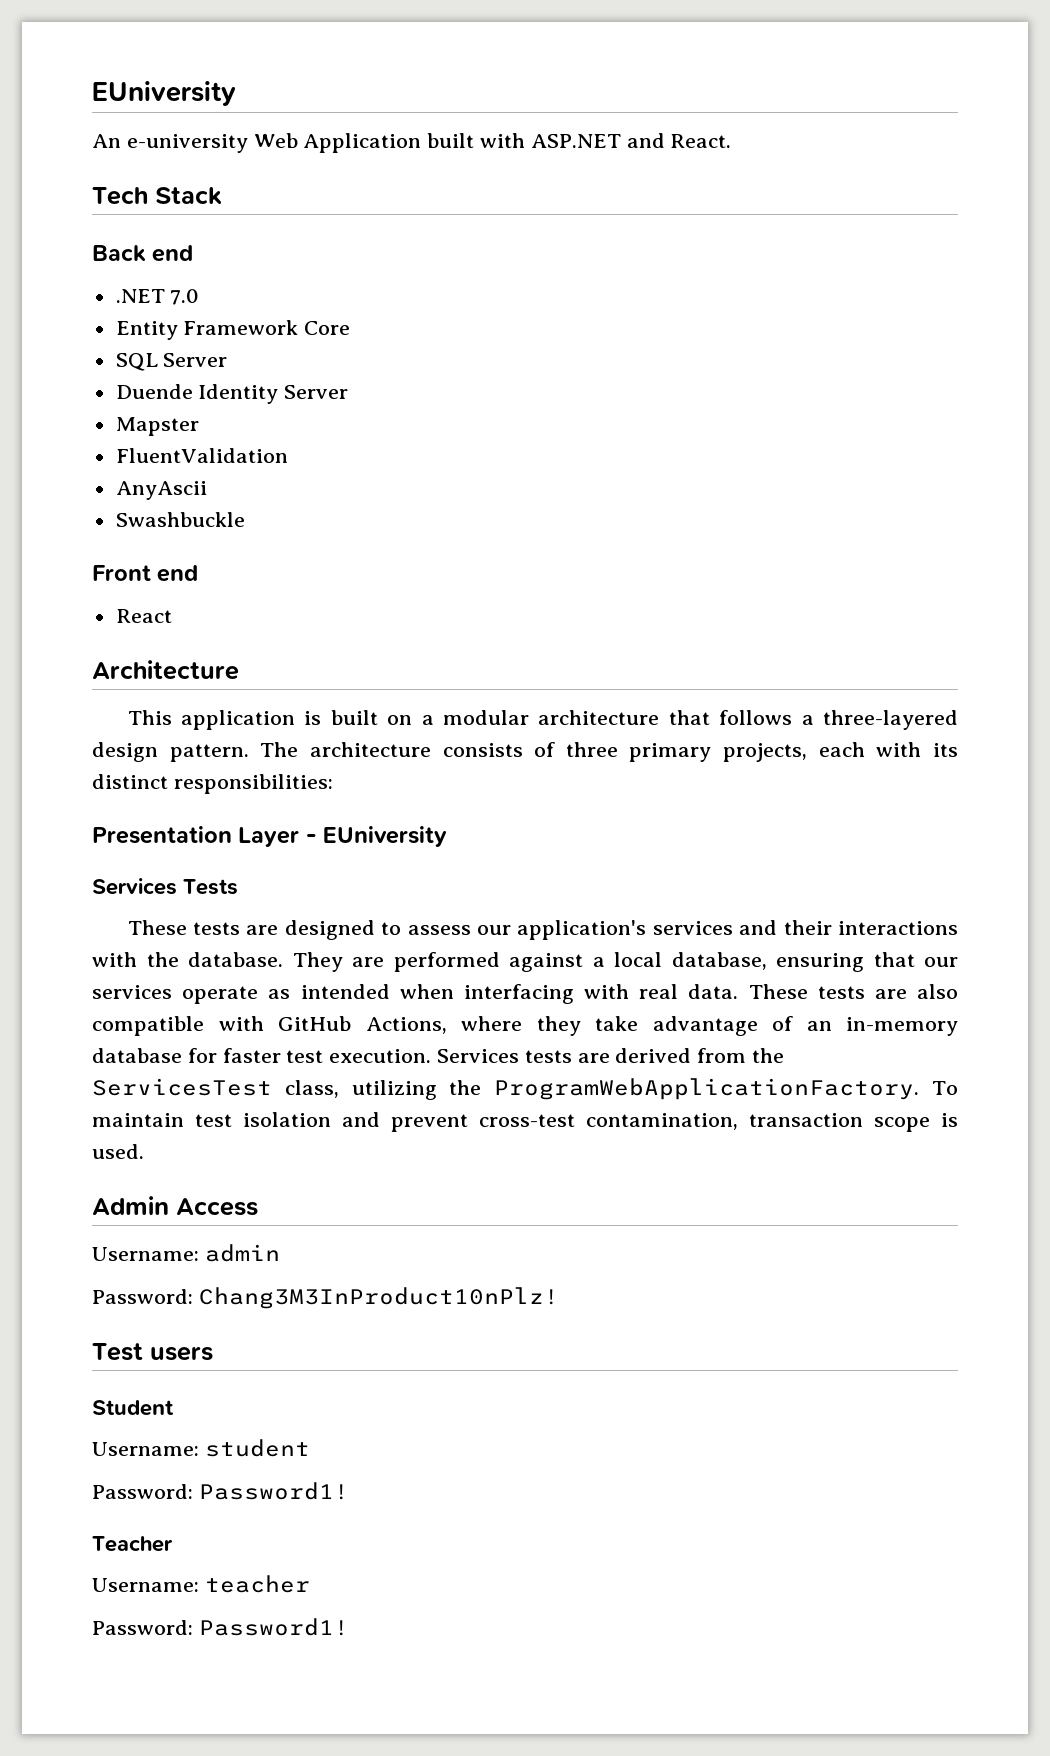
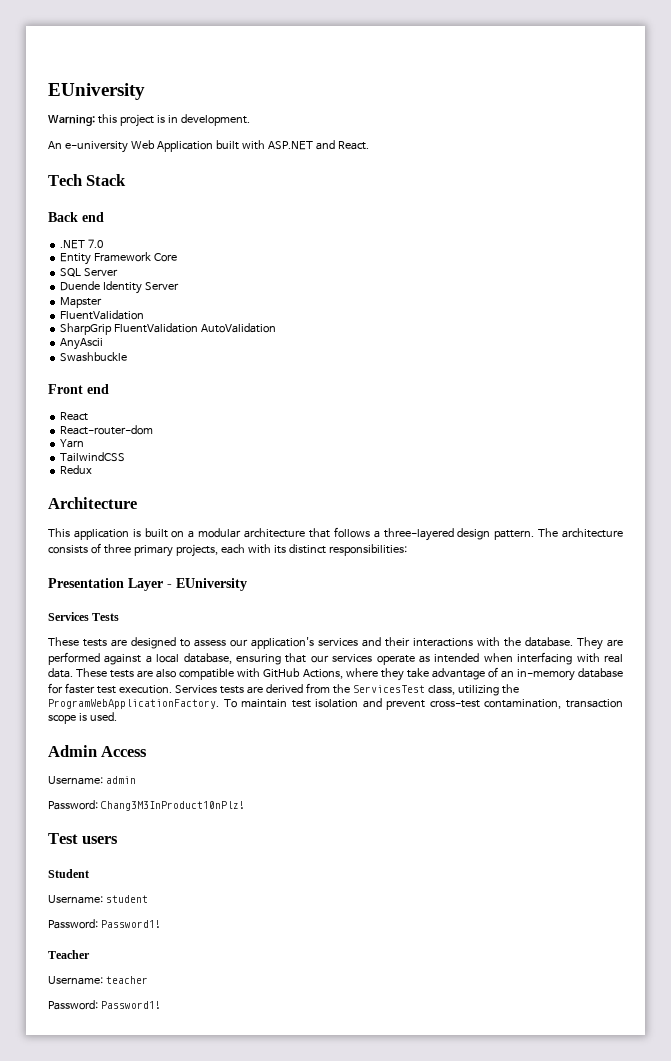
[92,81,236,106] EUniversity -> [48,83,145,100] [48,114,250,127] EUniversity // Warning: this project is in development.
(288, 455) none -> [60,323,277,335] // SharpGrip FluentValidation AutoValidation
(172, 616) none -> [60,425,154,435] [60,439,85,448] [60,452,126,462] [60,465,93,474] // React-router-dom // Yarn // TailwindCSS // Redux

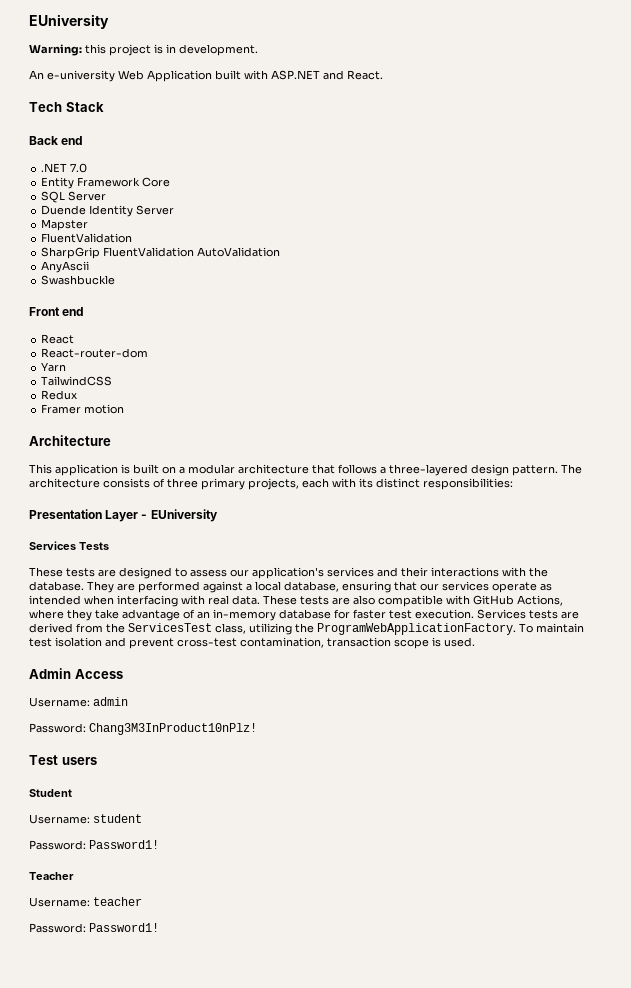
(93, 469) none -> [41,404,125,414] // Framer motion

